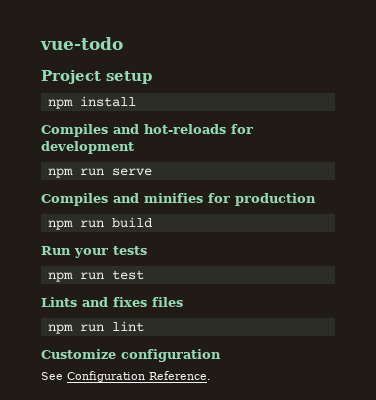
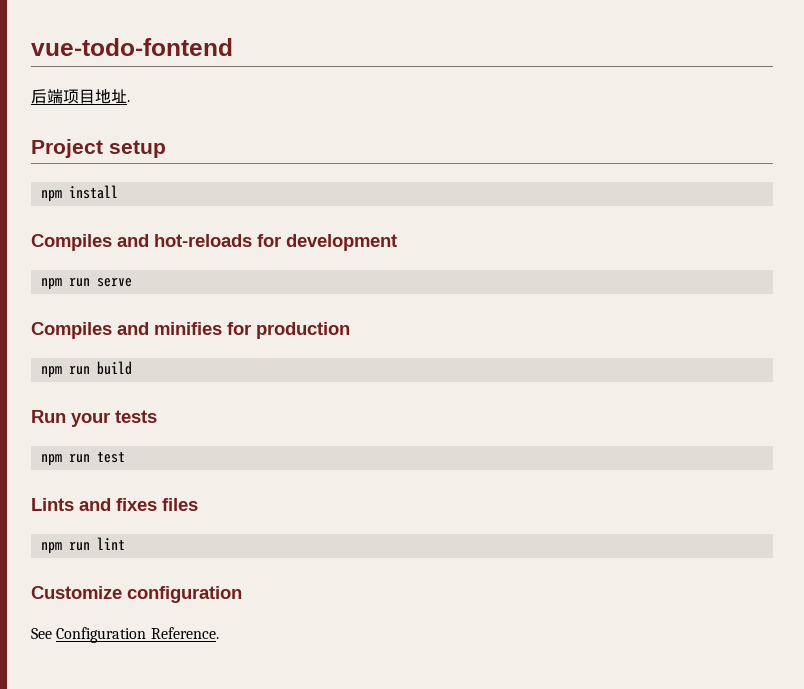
[40,37,123,50] vue-todo -> [31,38,233,56] [31,89,130,104] vue-todo-fontend // 后端项目地址.

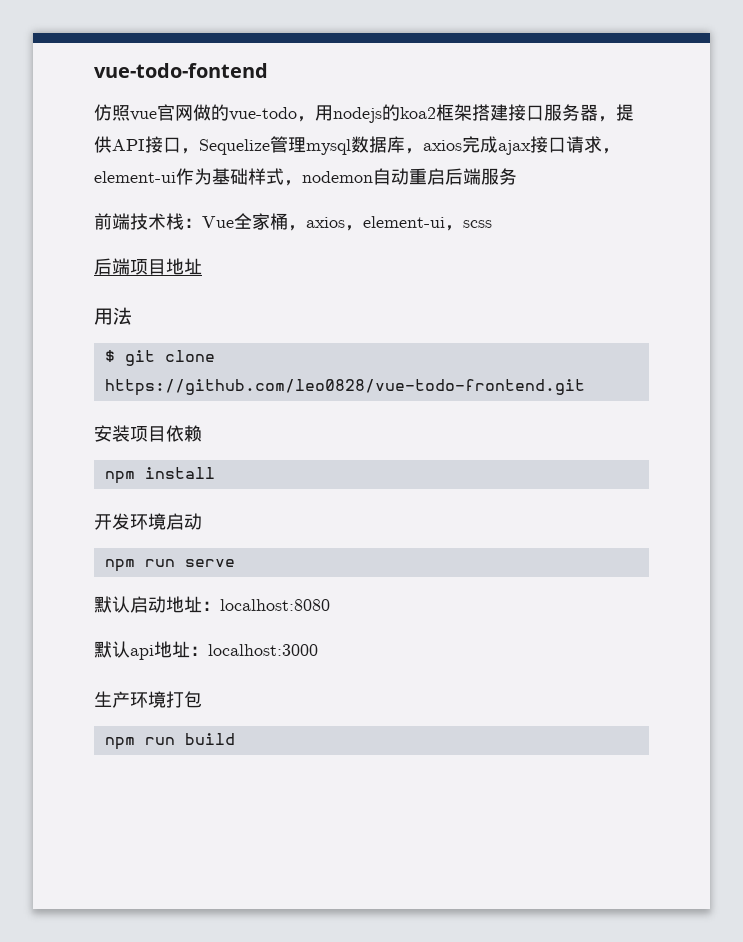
[31,89,130,104] [31,139,166,158] [40,185,118,202] [31,234,397,251] [40,278,132,290] [31,322,350,339] [40,361,132,378] [31,410,157,427] [40,452,125,466] [31,498,198,511] [40,537,125,554] [31,586,242,603] [31,627,219,643] 后端项目地址. // Project setup // npm install // Compiles and hot-reloads for development // npm run serve // Compiles and minifies for production // npm run build // Run your tests // npm run test // Lints and fixes files // npm run lint // Customize configuration // See Configuration Reference. -> [94,104,634,123] [94,136,620,155] [94,168,517,186] [94,213,492,231] [94,258,202,275] [94,307,132,325] [104,350,215,366] [104,379,585,396] [94,425,202,442] [104,467,215,484] [94,513,202,530] [104,559,235,572] [94,596,330,613] [94,641,318,660] [94,691,202,708] [104,733,235,750] 仿照vue官网做的vue-todo，用nodejs的koa2框架搭建接口服务器，提供API接口，Sequelize管理mysql数据库，axios完成ajax接口请求，element-ui作为基础样式，nodemon自动重启后端服务 // 前端技术栈：Vue全家桶，axios，element-ui，scss // 后端项目地址 // 用法 // $ git clone https://github.com/leo0828/vue-todo-frontend.git // 安装项目依赖 // npm install // 开发环境启动 // npm run serve // 默认启动地址：localhost:8080 // 默认api地址：localhost:3000 // 生产环境打包 // npm run build

